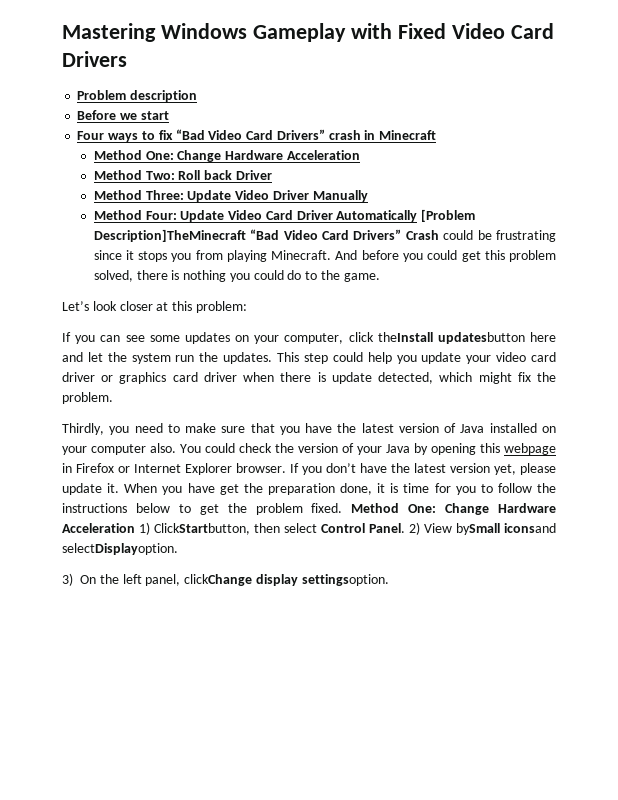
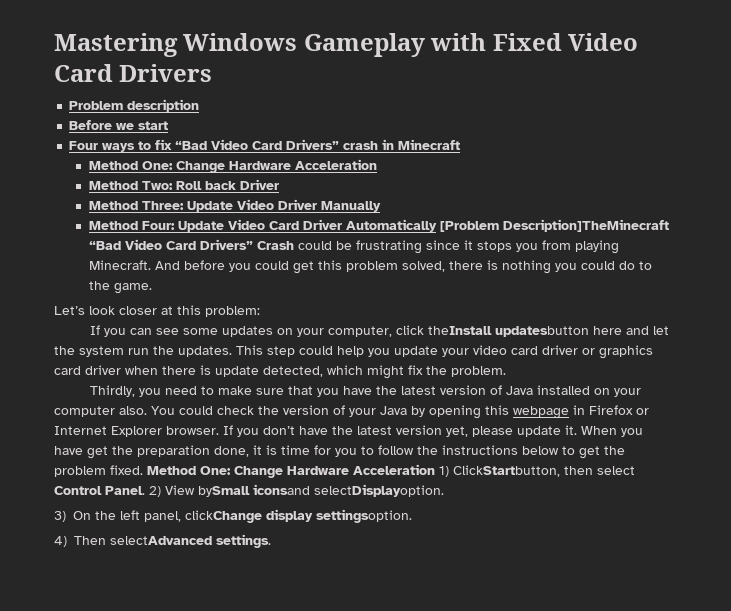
(389, 580) none -> [54,534,271,548] // 4) Then selectAdvanced settings.

